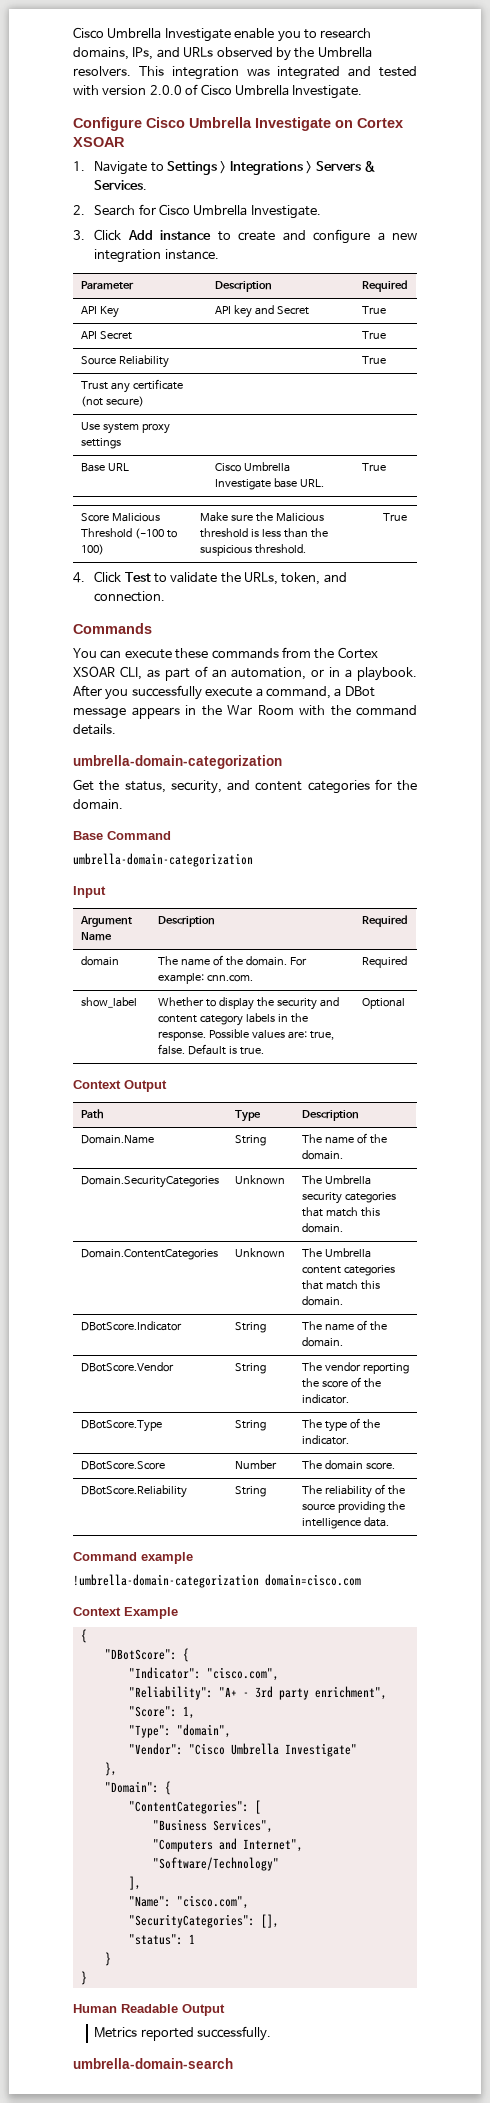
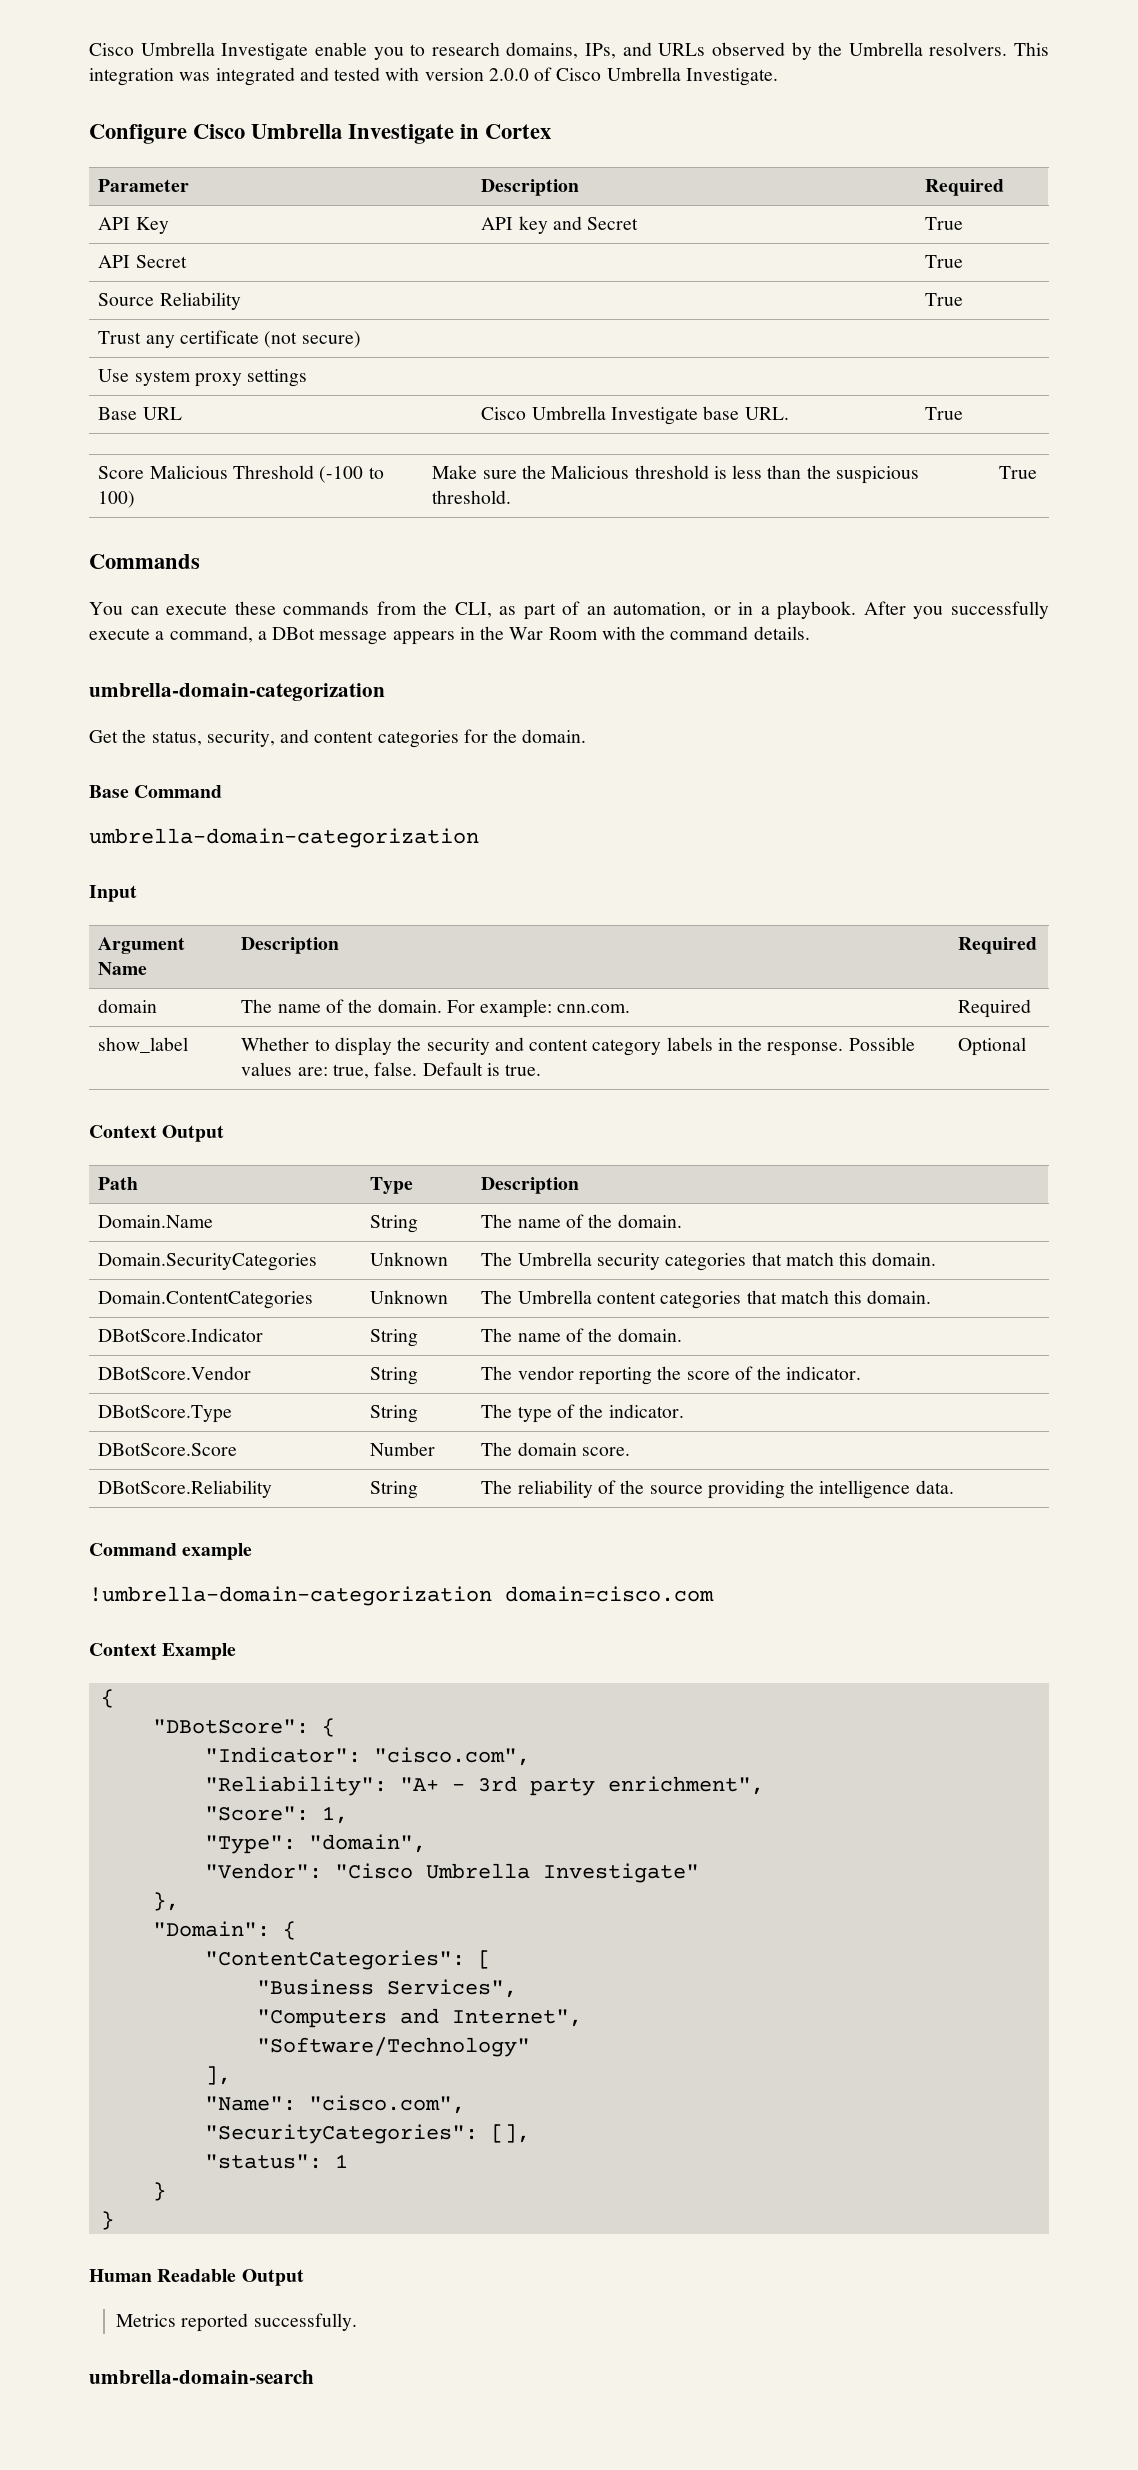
[335,118,403,128] [73,137,125,147] [73,161,376,175] [94,180,148,190] [73,204,321,219] [73,229,417,244] [94,249,219,263] on Cortex XSOAR // 1. Navigate to Settings > Integrations > Servers & Services. // 2. Search for Cisco Umbrella Investigate. // 3. Click Add instance to create and configure a new integration instance. -> [460,124,552,139] in Cortex
[73,571,347,585] [94,591,166,602] // 4. Click Test to validate the URLs, token, and connection. -> (1038, 472) none
[337,647,378,659] [73,666,115,677] Cortex XSOAR -> (448, 608) none

